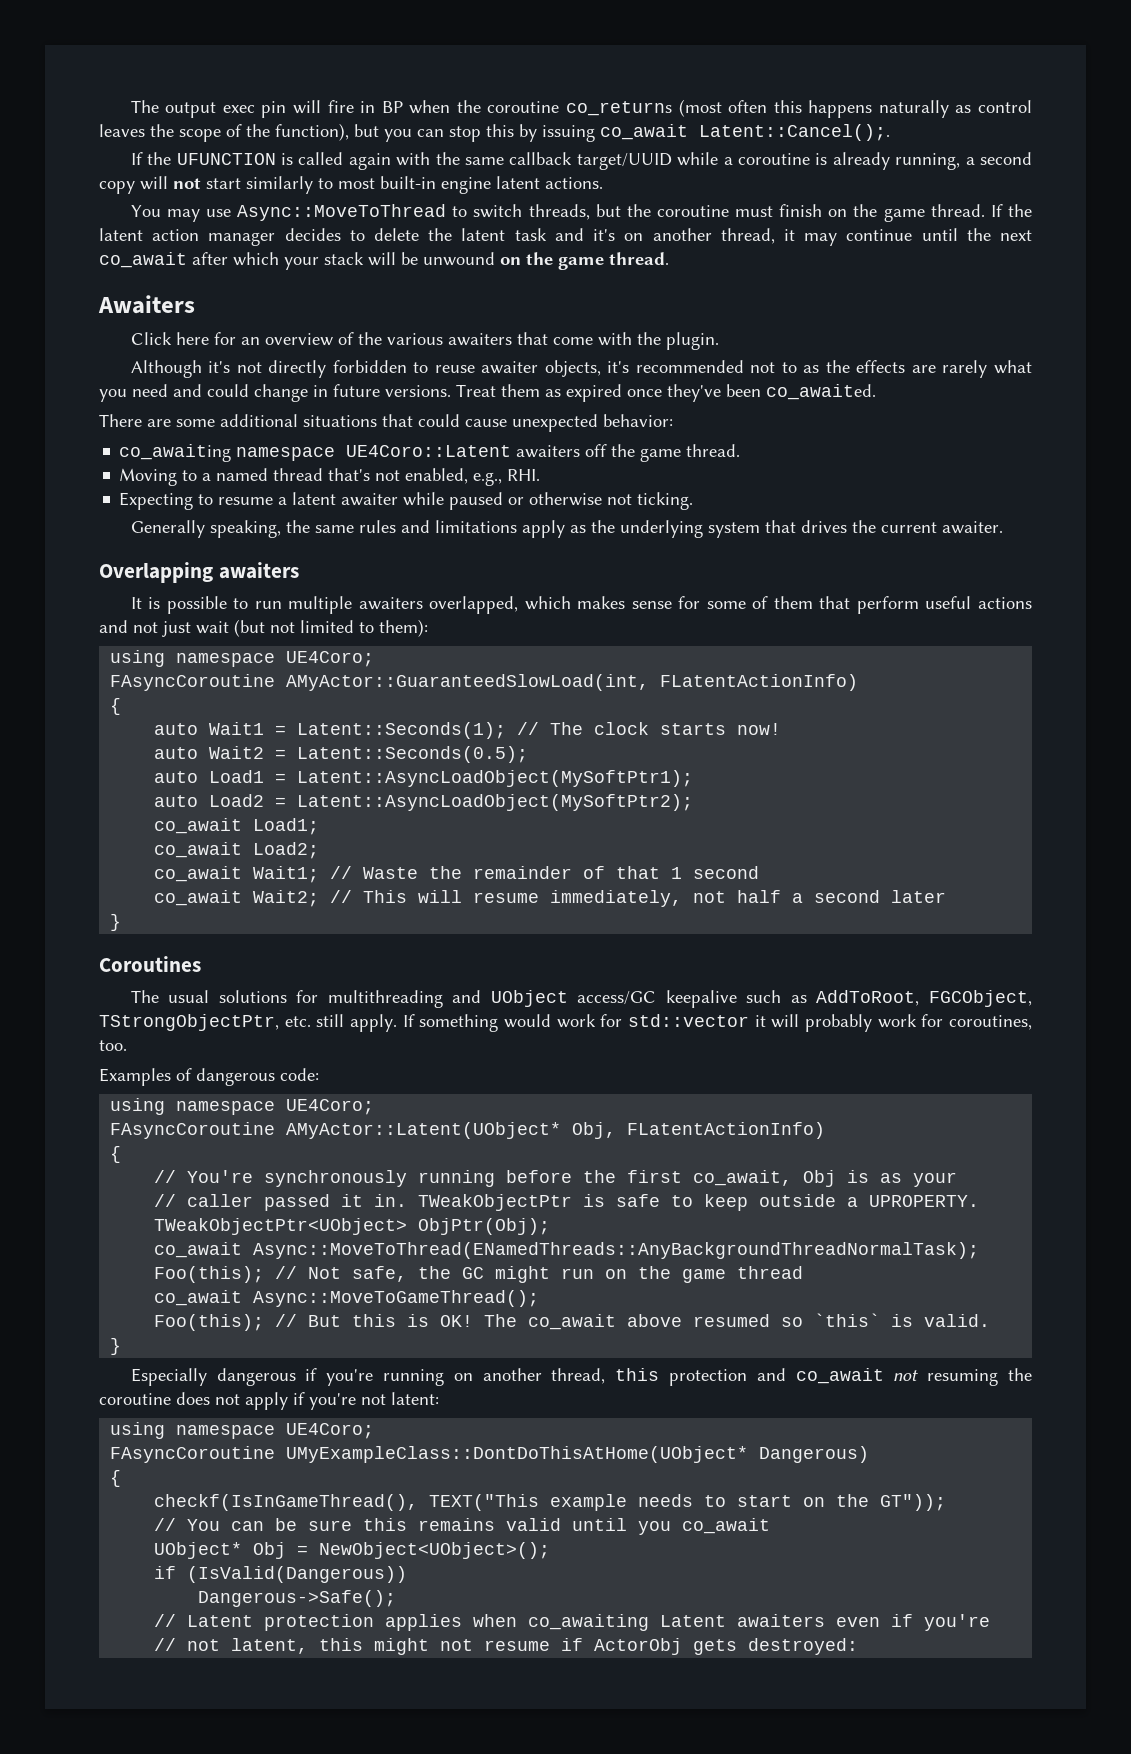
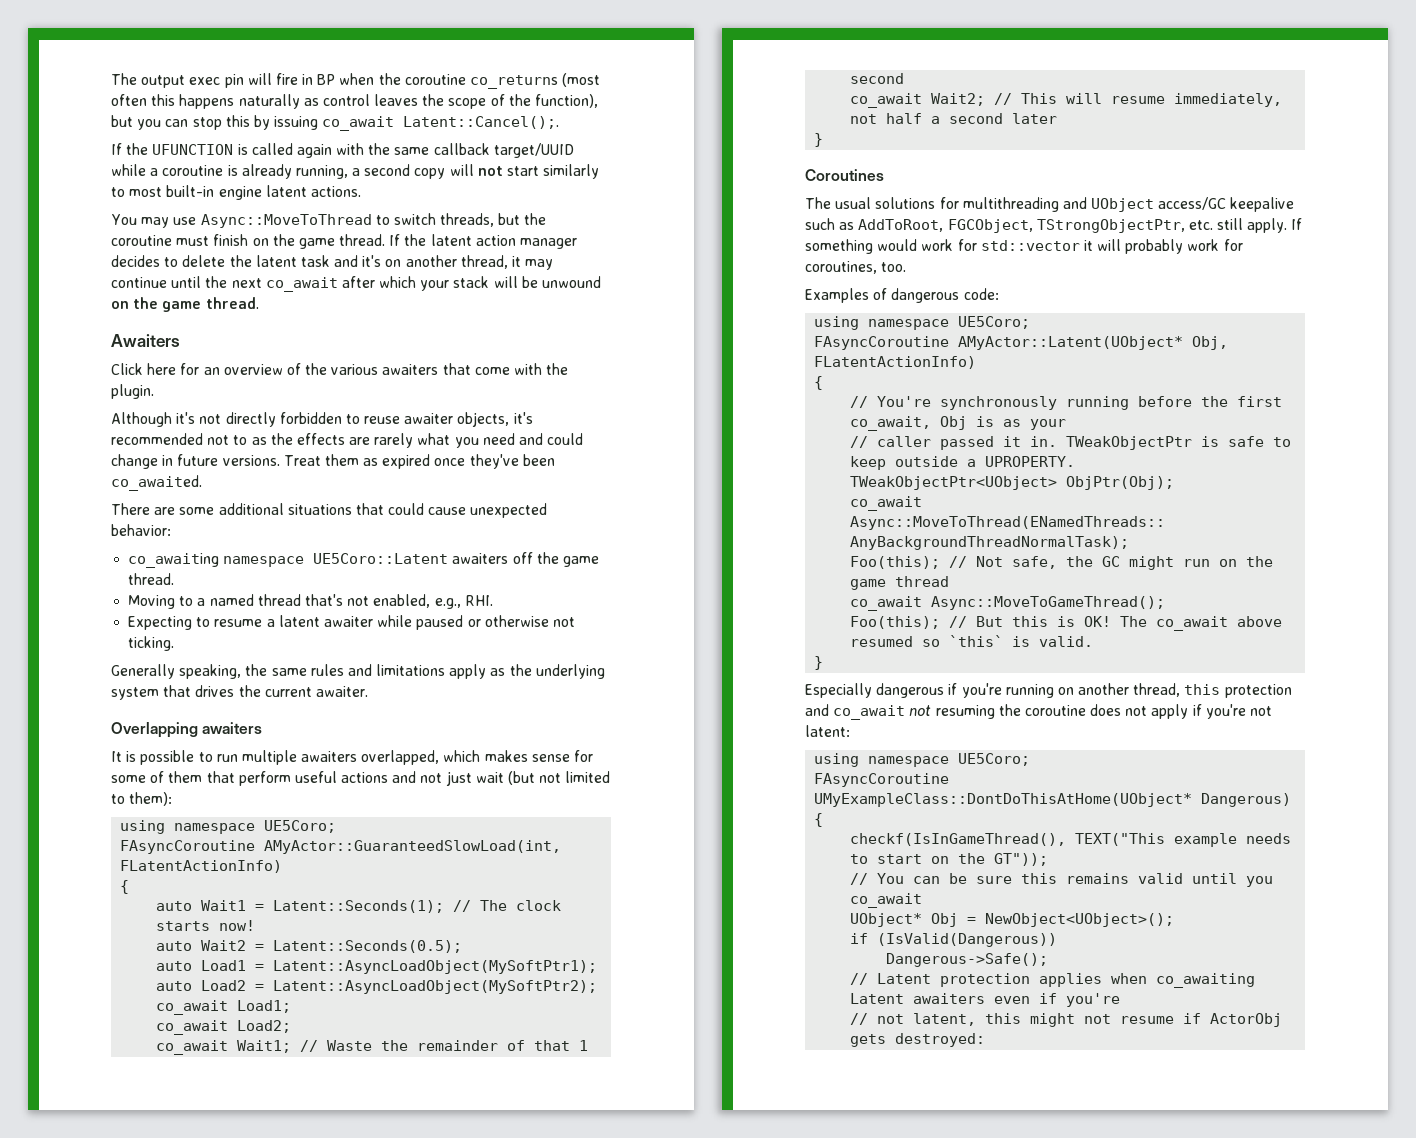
[346,445,512,457] UE4Coro::Latent -> [313,553,449,564] UE5Coro::Latent
[286,651,375,667] UE4Coro; -> [264,820,337,833] UE5Coro;
[286,1099,375,1115] UE4Coro; -> [958,316,1031,329] UE5Coro;
[286,1423,375,1439] UE4Coro; -> [958,753,1031,766] UE5Coro;

